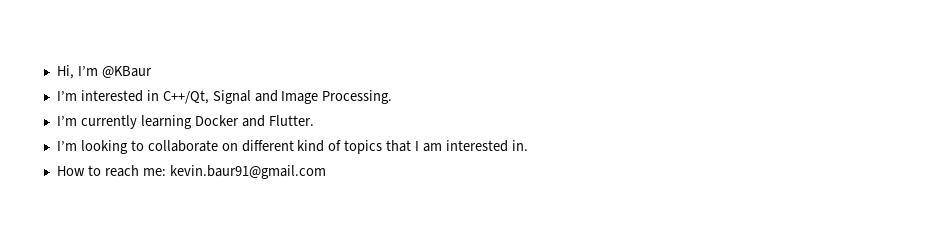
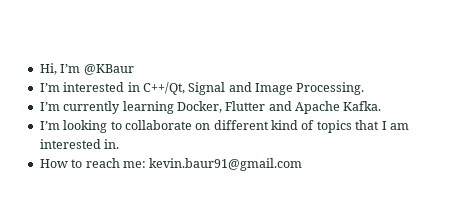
[194,115,314,127] Docker and Flutter. -> [176,101,382,114] Docker, Flutter and Apache Kafka.

